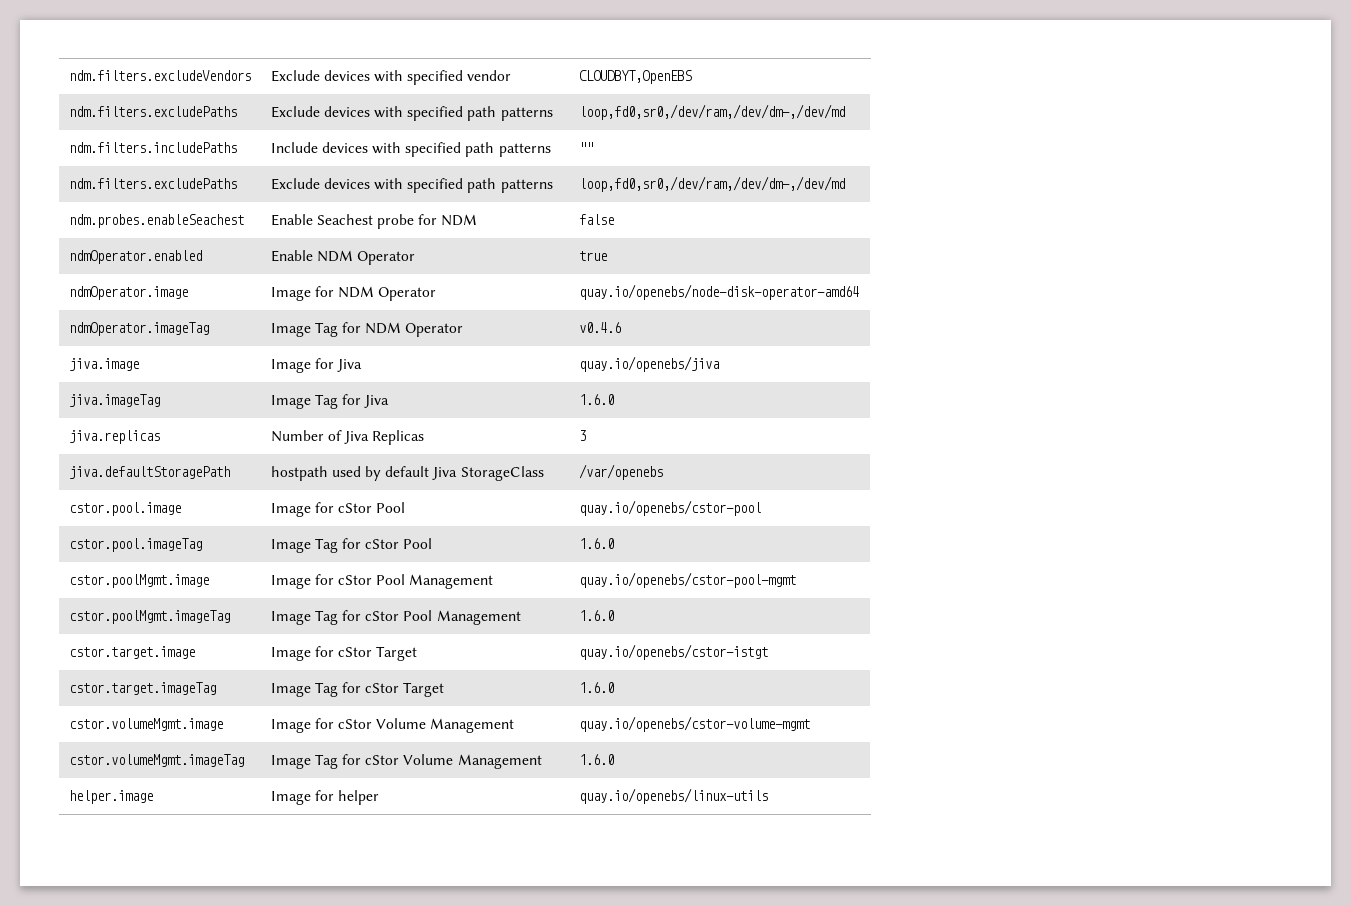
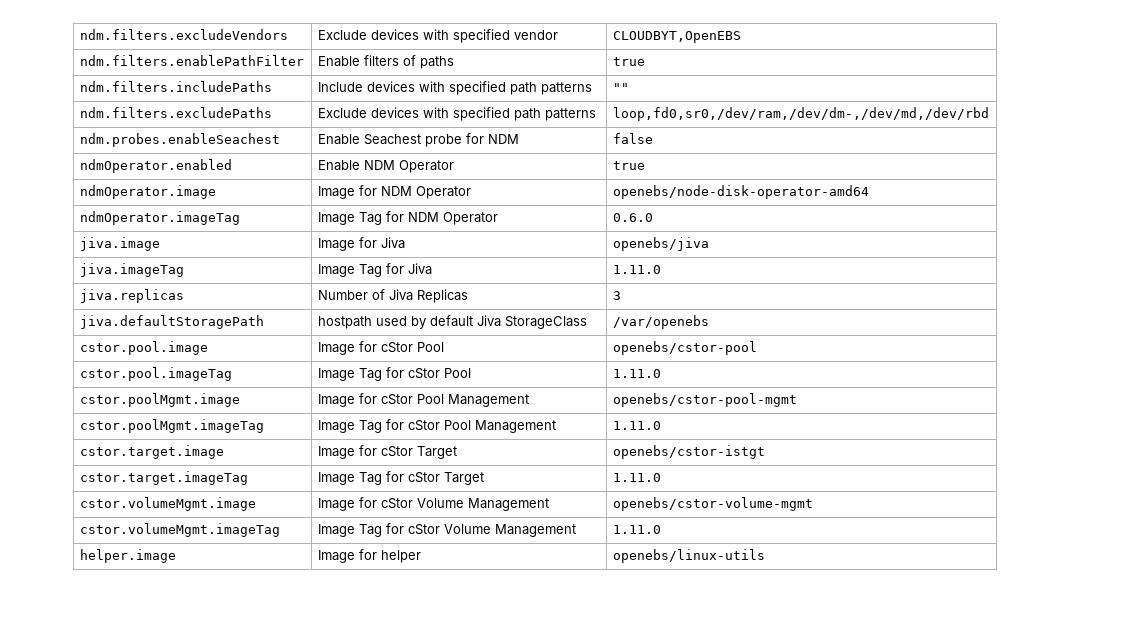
[68,106,237,117] [270,106,553,121] [578,104,845,120] ndm.filters.excludePaths | Exclude devices with specified path patterns | loop,fd0,sr0,/dev/ram,/dev/dm-,/dev/md -> [79,55,304,66] [317,55,454,69] [612,57,645,66] ndm.filters.enablePathFilter | Enable filters of paths | true
[578,176,845,192] loop,fd0,sr0,/dev/ram,/dev/dm-,/dev/md -> [612,107,989,121] loop,fd0,sr0,/dev/ram,/dev/dm-,/dev/md,/dev/rbd
[578,284,859,300] quay.io/openebs/node-disk-operator-amd64 -> [612,185,869,199] openebs/node-disk-operator-amd64
[578,322,621,333] v0.4.6 -> [612,213,653,222] 0.6.0
[578,356,719,372] quay.io/openebs/jiva -> [612,237,709,251] openebs/jiva
[578,394,614,405] 1.6.0 -> [612,265,661,274] 1.11.0
[578,500,761,516] quay.io/openebs/cstor-pool -> [612,341,757,355] openebs/cstor-pool
[578,538,614,549] 1.6.0 -> [612,369,661,378] 1.11.0
[578,572,796,588] quay.io/openebs/cstor-pool-mgmt -> [612,393,797,407] openebs/cstor-pool-mgmt
[578,610,614,621] 1.6.0 -> [612,421,661,430] 1.11.0
[578,644,768,660] quay.io/openebs/cstor-istgt -> [612,445,765,459] openebs/cstor-istgt
[578,682,614,693] 1.6.0 -> [612,473,661,482] 1.11.0
[578,716,810,732] quay.io/openebs/cstor-volume-mgmt -> [612,497,813,511] openebs/cstor-volume-mgmt
[578,754,614,765] 1.6.0 -> [612,525,661,534] 1.11.0
[578,788,768,804] quay.io/openebs/linux-utils -> [612,549,765,563] openebs/linux-utils

